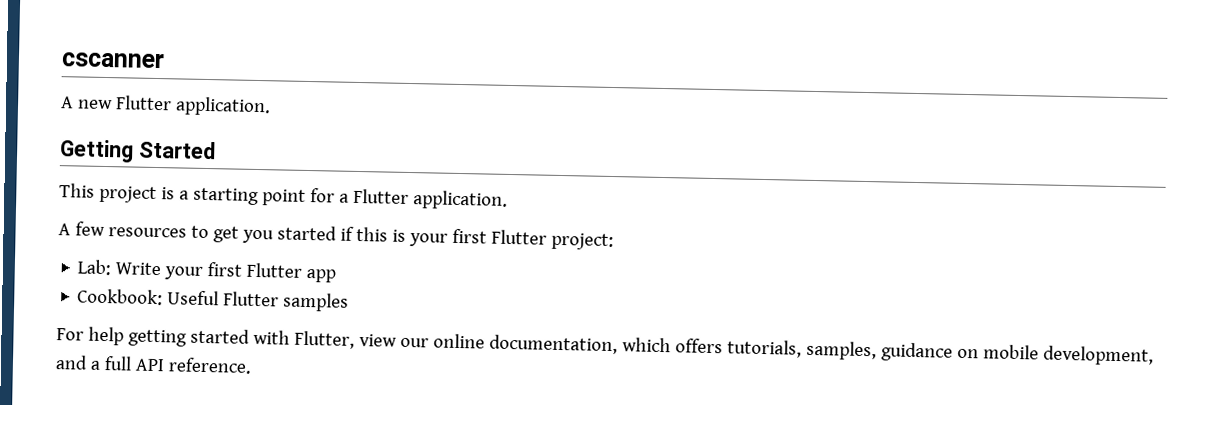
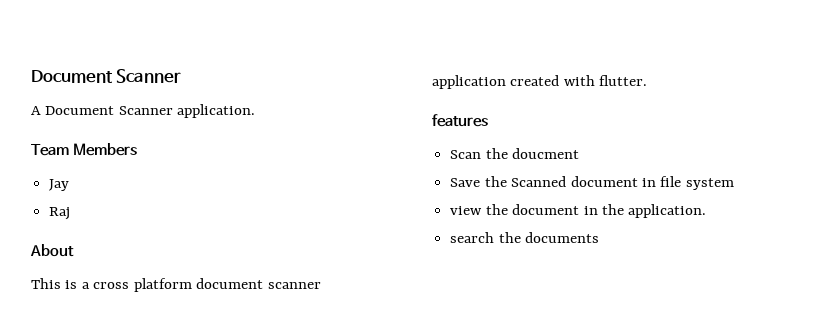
[61,52,165,69] [60,95,271,117] [59,139,216,163] cscanner // A new Flutter application. // Getting Started -> [31,69,182,83] [31,104,256,118] [31,143,138,156] [49,179,70,191] [49,207,71,220] [30,244,74,257] Document Scanner // A Document Scanner application. // Team Members // Jay // Raj // About
[98,185,157,204] project -> (61, 283) none
[192,187,508,210] [58,221,614,251] [77,259,337,283] [77,288,350,312] [56,326,1154,366] [55,355,252,374] starting point for a Flutter application. // A few resources to get you started if this is your first Flutter project: // Lab: Write your first Flutter app // Cookbook: Useful Flutter samples // For help getting started with Flutter, view our online documentation, which offers tutorials, samples, guidance on mobile development, and a full API reference. -> [93,278,321,292] [432,75,648,89] [432,114,488,127] [450,148,580,159] [450,176,734,190] [450,204,707,218] [450,232,600,243] cross platform document scanner application created with flutter. // features // Scan the doucment // Save the Scanned document in file system // view the document in the application. // search the documents

